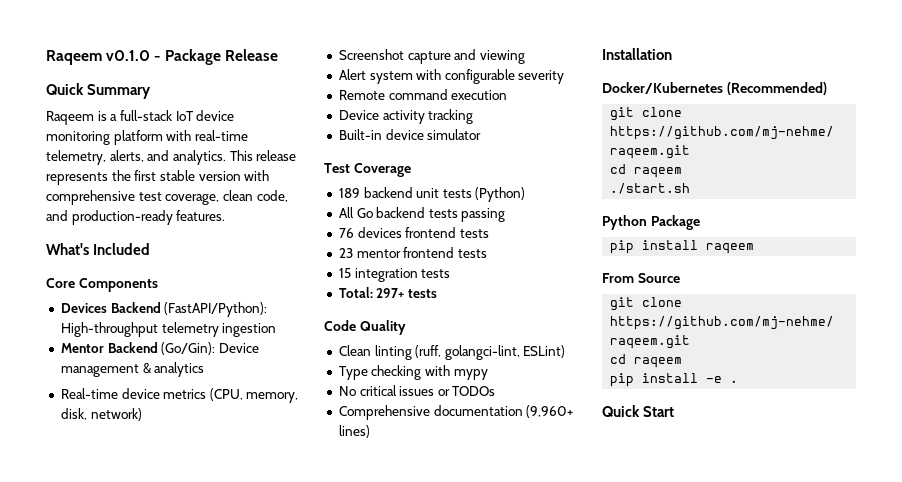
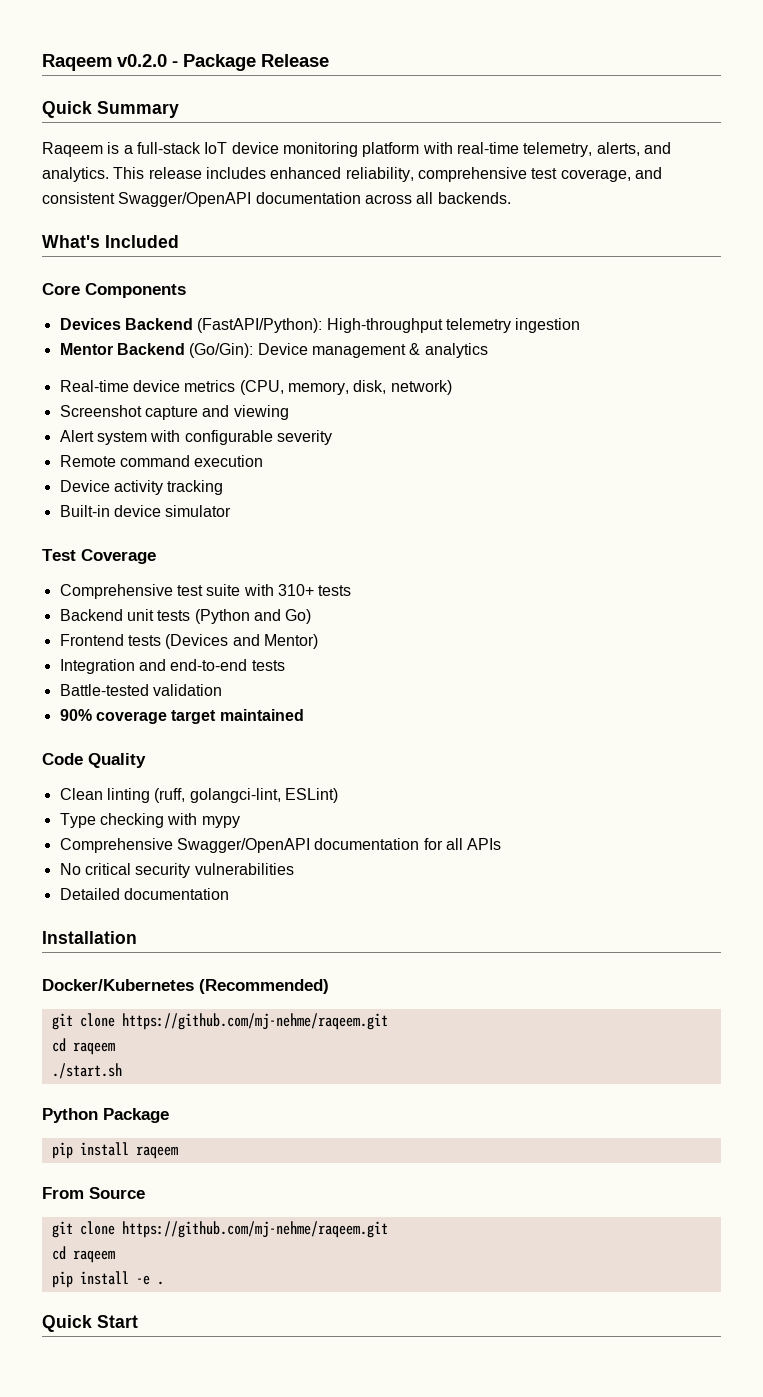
[46,50,151,65] Raqeem v0.1.0 -> [42,54,167,71] Raqeem v0.2.0
[46,170,270,185] [46,190,288,205] [46,210,226,225] represents the first stable version with comprehensive test coverage, clean code, and production-ready features. -> [205,167,662,182] [42,192,511,207] includes enhanced reliability, comprehensive test coverage, and consistent Swagger/OpenAPI documentation across all backends.
[338,187,526,202] [338,207,506,222] [338,227,489,238] [338,247,487,258] [338,268,451,282] [338,287,438,298] 189 backend unit tests (Python) // All Go backend tests passing // 76 devices frontend tests // 23 mentor frontend tests // 15 integration tests // Total: 297+ tests -> [59,584,352,599] [59,609,312,624] [59,634,318,649] [59,659,285,674] [59,684,222,696] [59,709,304,724] Comprehensive test suite with 310+ tests // Backend unit tests (Python and Go) // Frontend tests (Devices and Mentor) // Integration and end-to-end tests // Battle-tested validation // 90% coverage target maintained
[338,385,496,396] [338,405,574,420] [338,425,370,438] No critical issues or TODOs // Comprehensive documentation (9,960+ lines) -> [59,838,502,853] [59,863,294,878] [59,888,229,900] Comprehensive Swagger/OpenAPI documentation for all APIs // No critical security vulnerabilities // Detailed documentation

